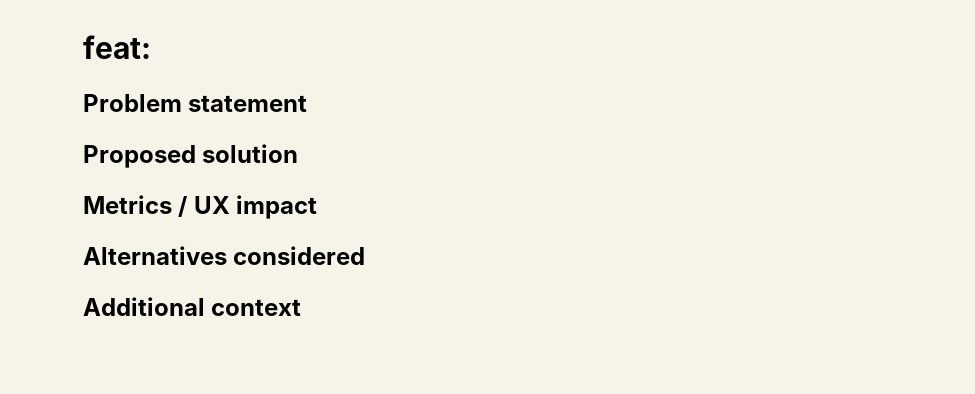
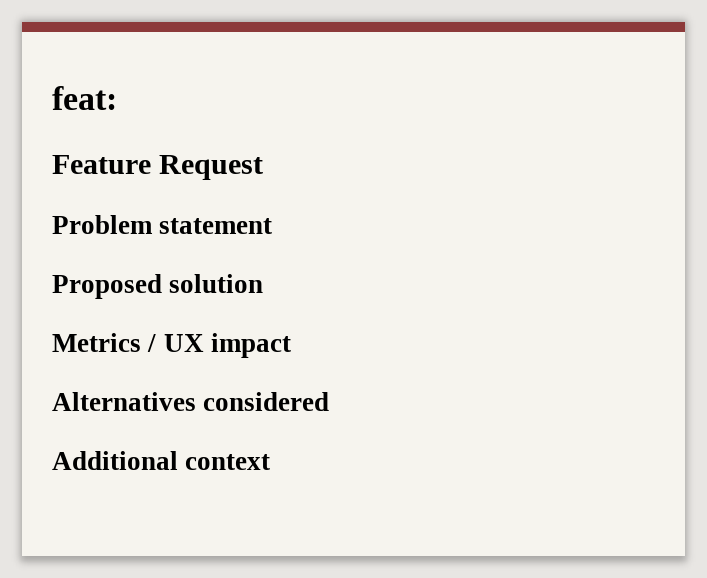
(151, 47) none -> [52,155,264,180] // Feature Request

